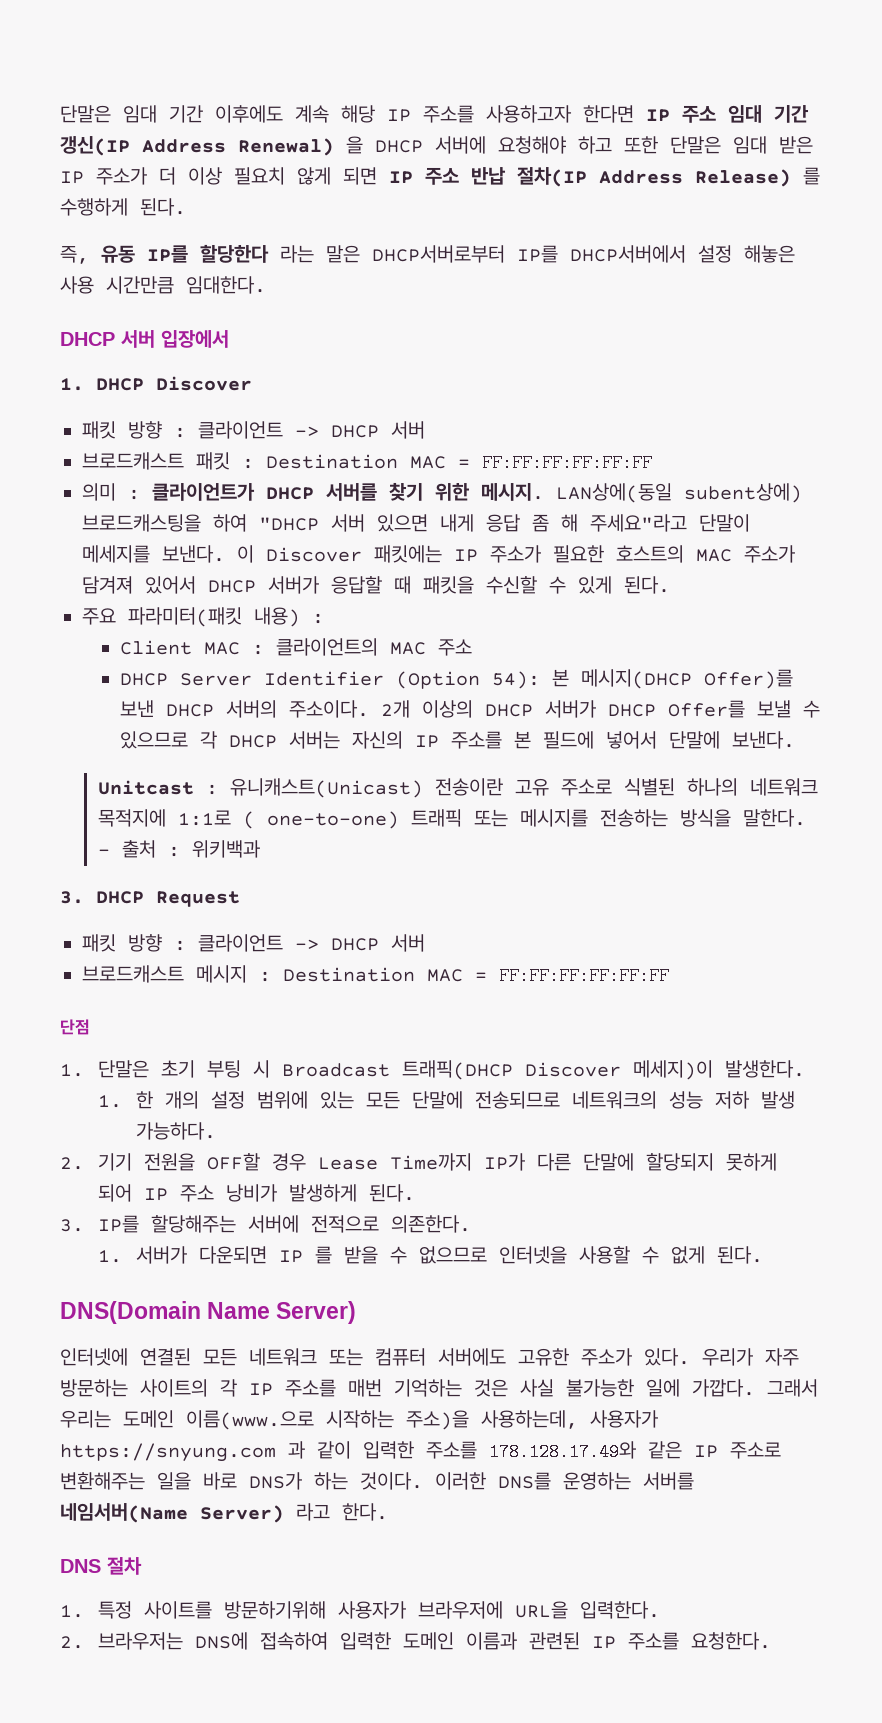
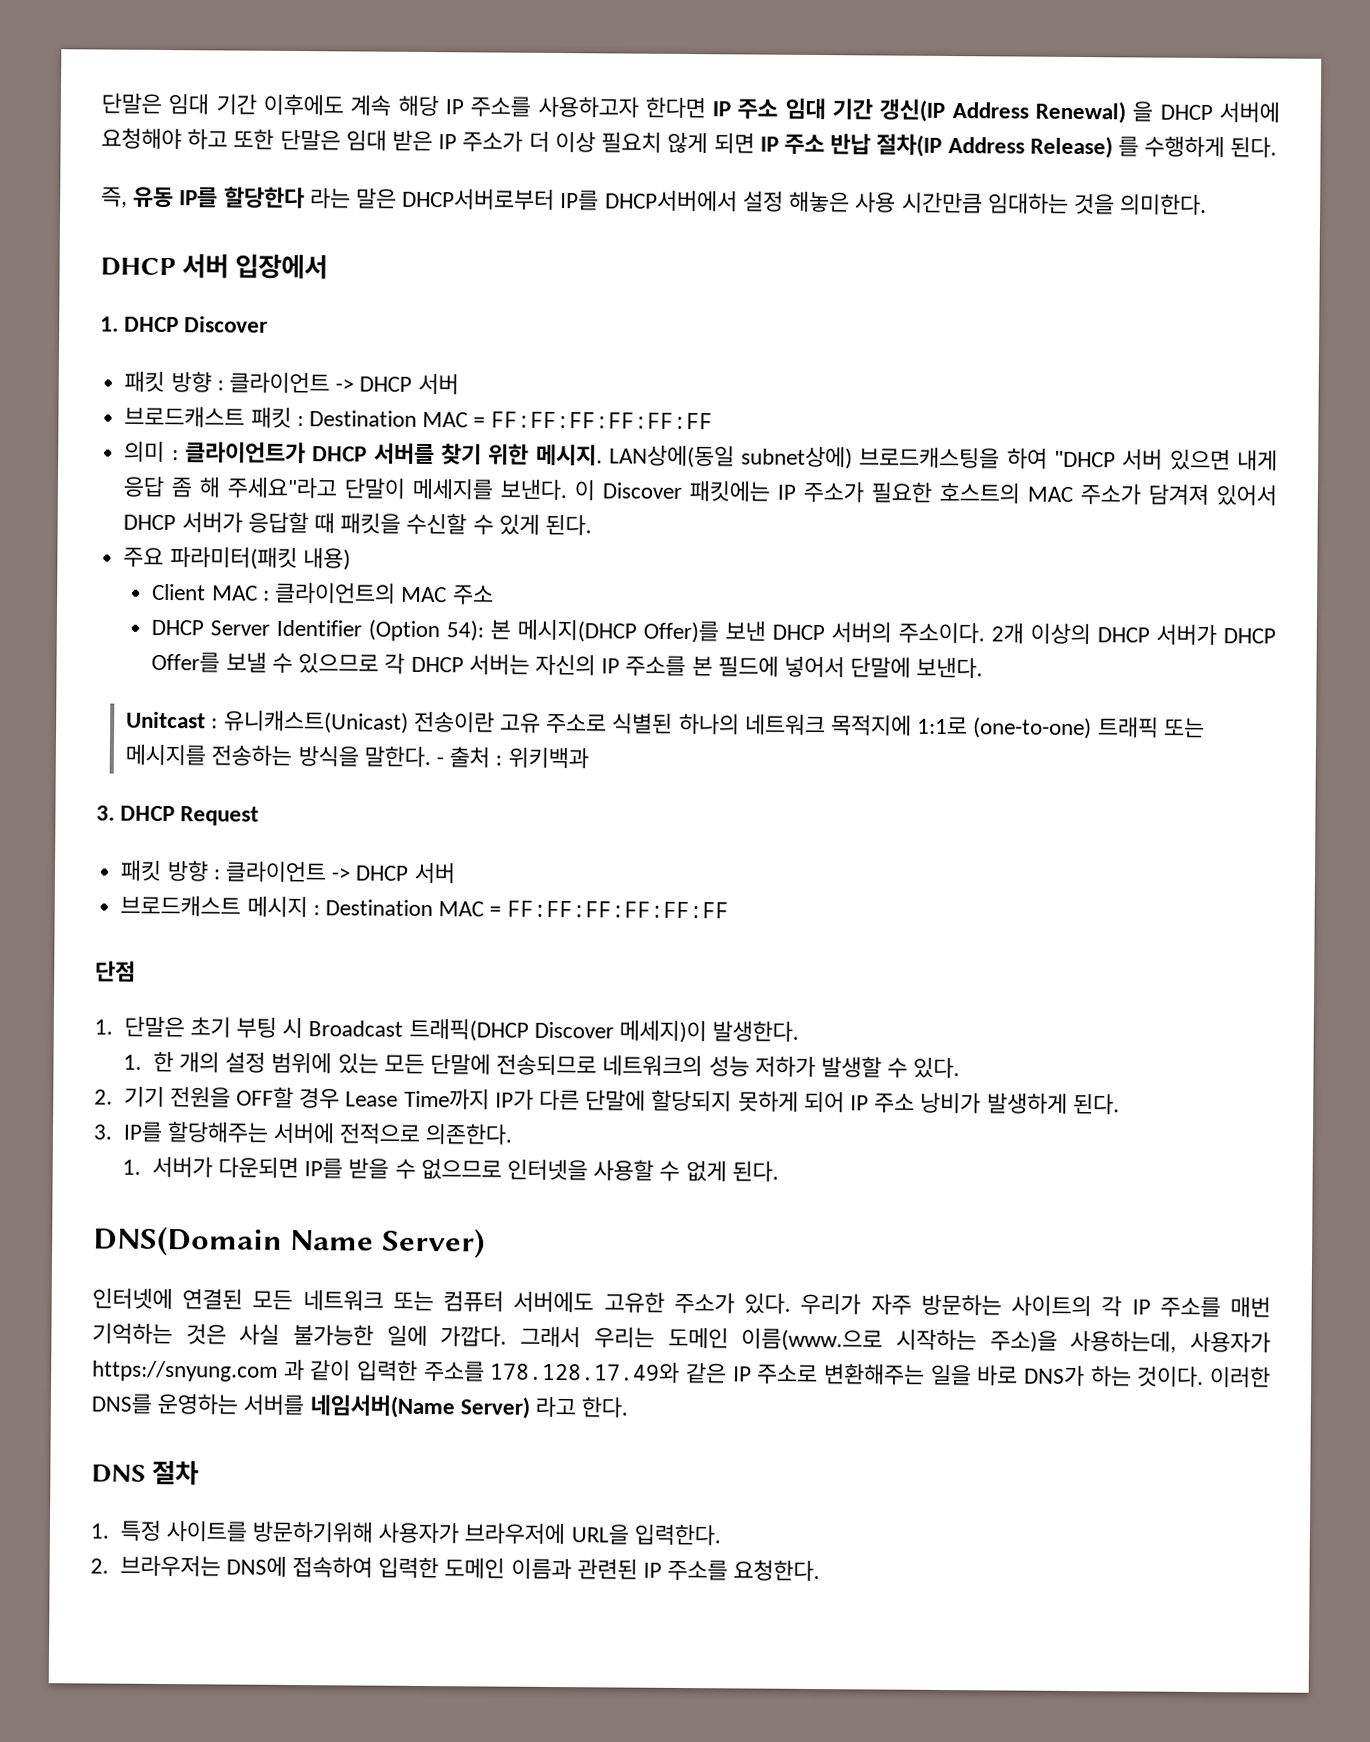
[186,276,266,294] 임대한다. -> [987,192,1208,215] 임대하는 것을 의미한다.
[684,483,802,503] subent상에) -> [741,445,854,470] subnet상에)
[312,613,324,624] : -> (351, 559) none
[243,811,400,829] ( one-to-one) -> [973,717,1093,740] (one-to-one)
[715,1091,796,1109] [136,1122,217,1140] 저하 발생 가능하다. -> [754,1055,961,1079] 저하가 발생할 수 있다.
[279,1246,333,1264] IP 를 -> [304,1158,344,1179] IP를

